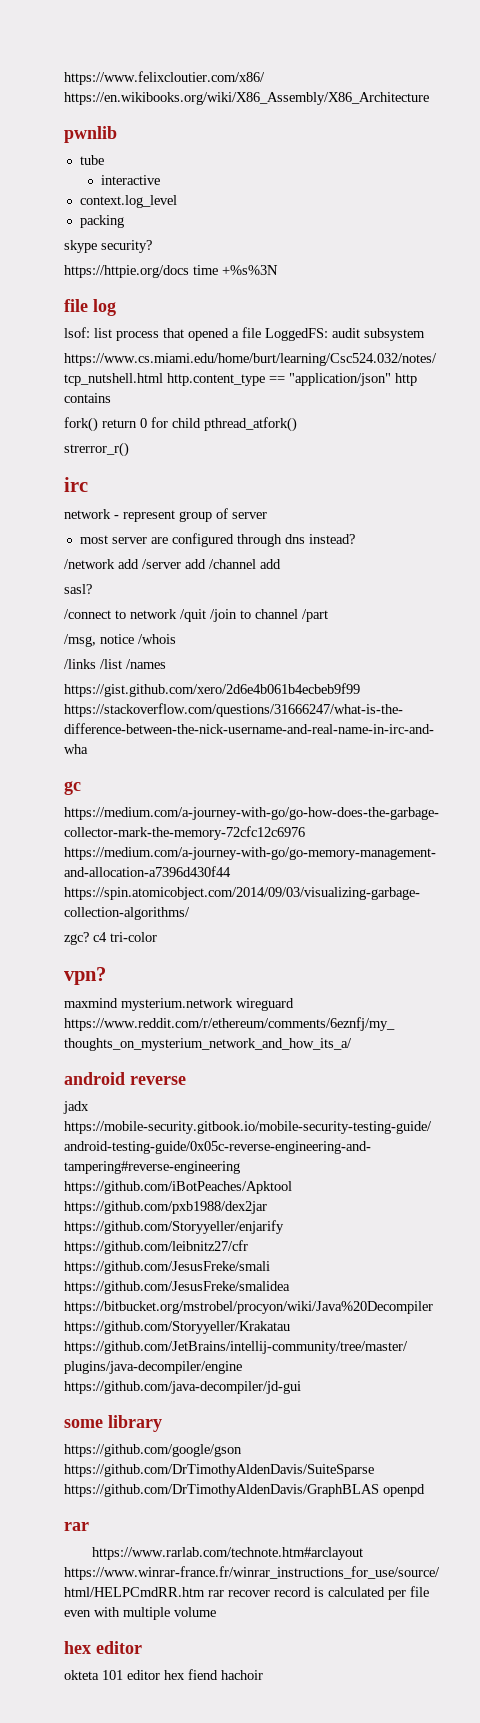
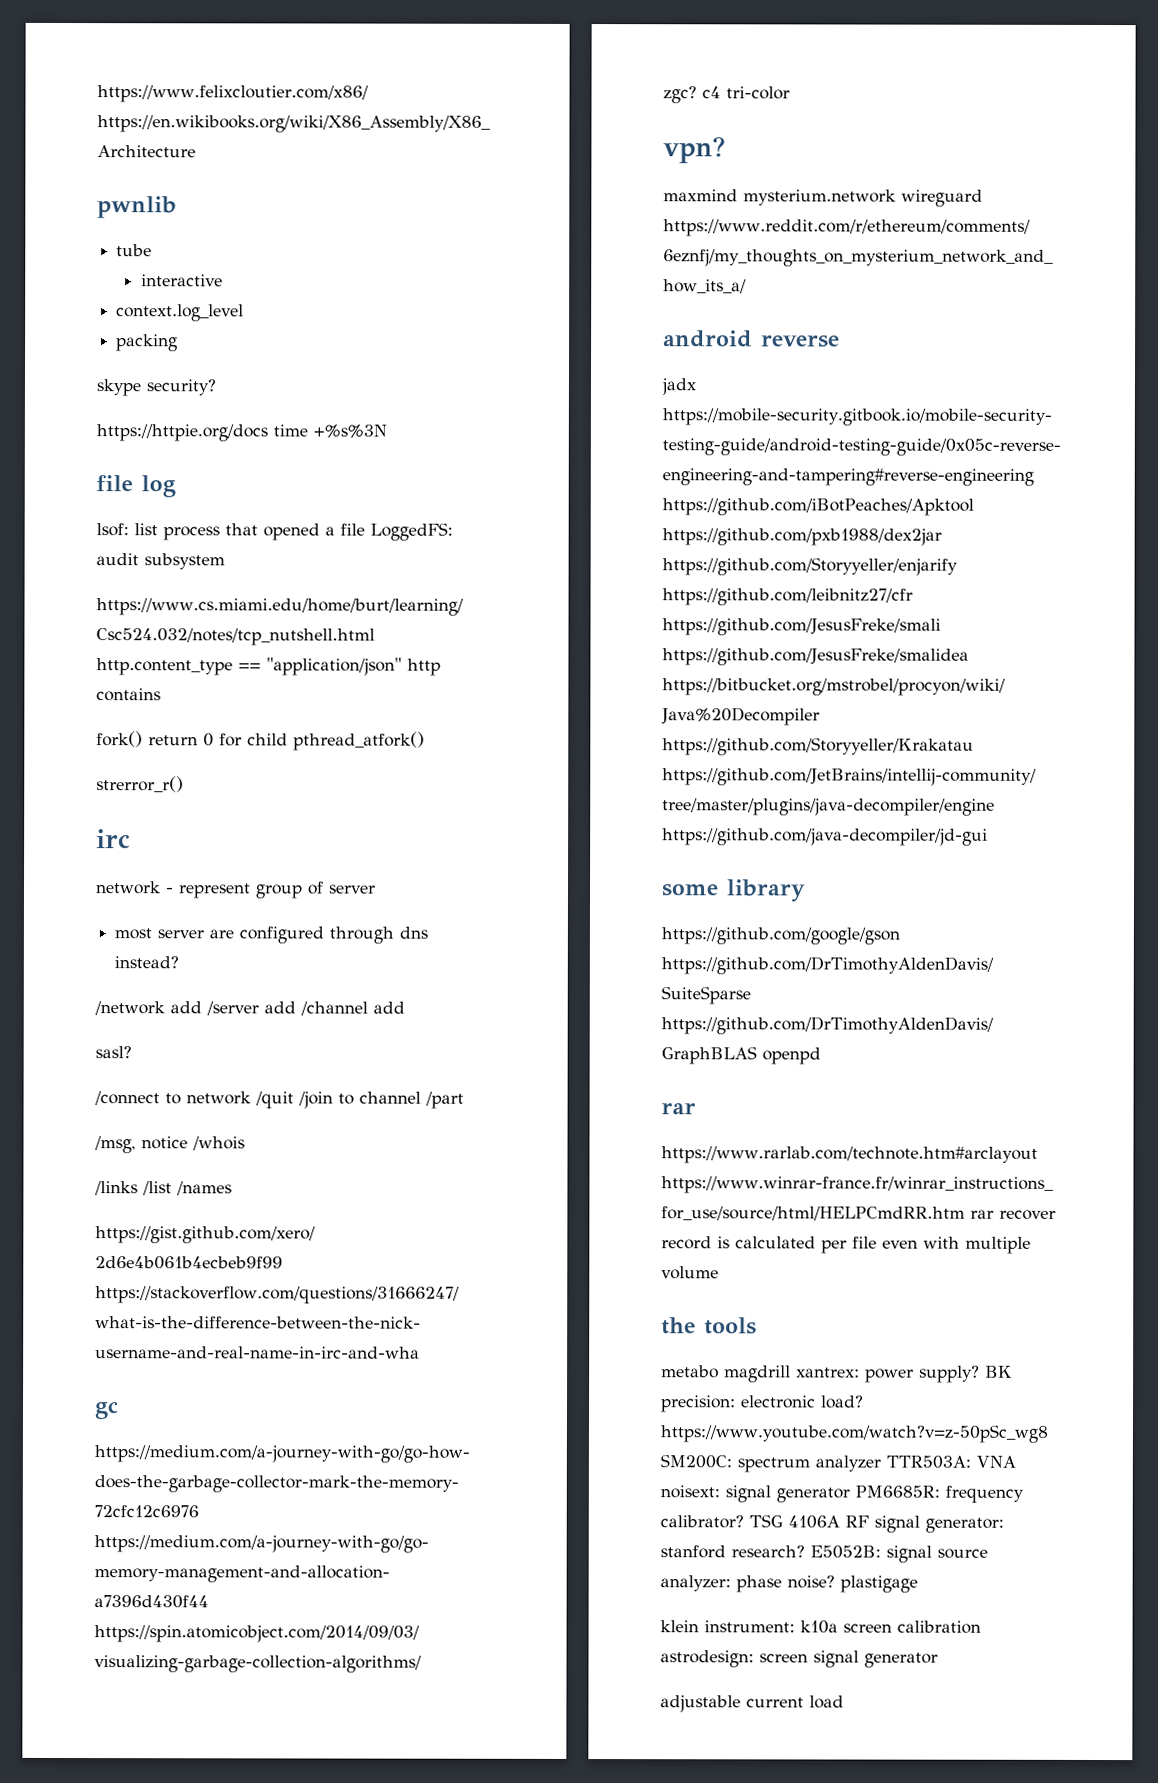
[64,1641,142,1654] [64,1669,263,1680] hex editor // okteta 101 editor hex fiend hachoir -> [661,1317,757,1335] [661,1365,1013,1383] [661,1395,864,1413] [660,1424,1048,1443] [660,1454,1016,1473] [660,1485,1024,1503] [660,1514,1004,1533] [660,1545,988,1563] [660,1575,918,1593] [660,1620,981,1634] [660,1650,938,1668] [660,1695,844,1713] the tools // metabo magdrill xantrex: power supply? BK precision: electronic load? https://www.youtube.com/watch?v=z-50pSc_wg8 SM200C: spectrum analyzer TTR503A: VNA noisext: signal generator PM6685R: frequency calibrator? TSG 4106A RF signal generator: stanford research? E5052B: signal source analyzer: phase noise? plastigage // klein instrument: k10a screen calibration astrodesign: screen signal generator // adjustable current load

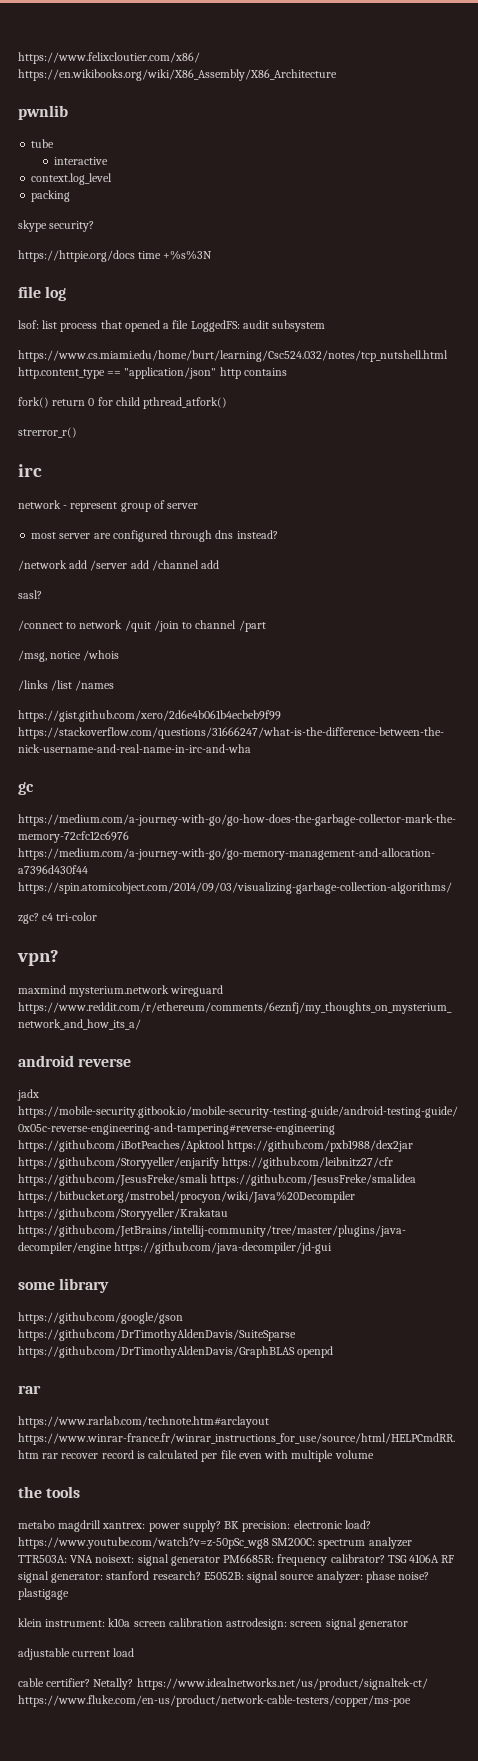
(844, 1702) none -> [18,1678,428,1690] [18,1695,411,1707] // cable certifier? Netally? https://www.idealnetworks.net/us/product/signaltek-ct/ https://www.fluke.com/en-us/product/network-cable-testers/copper/ms-poe

